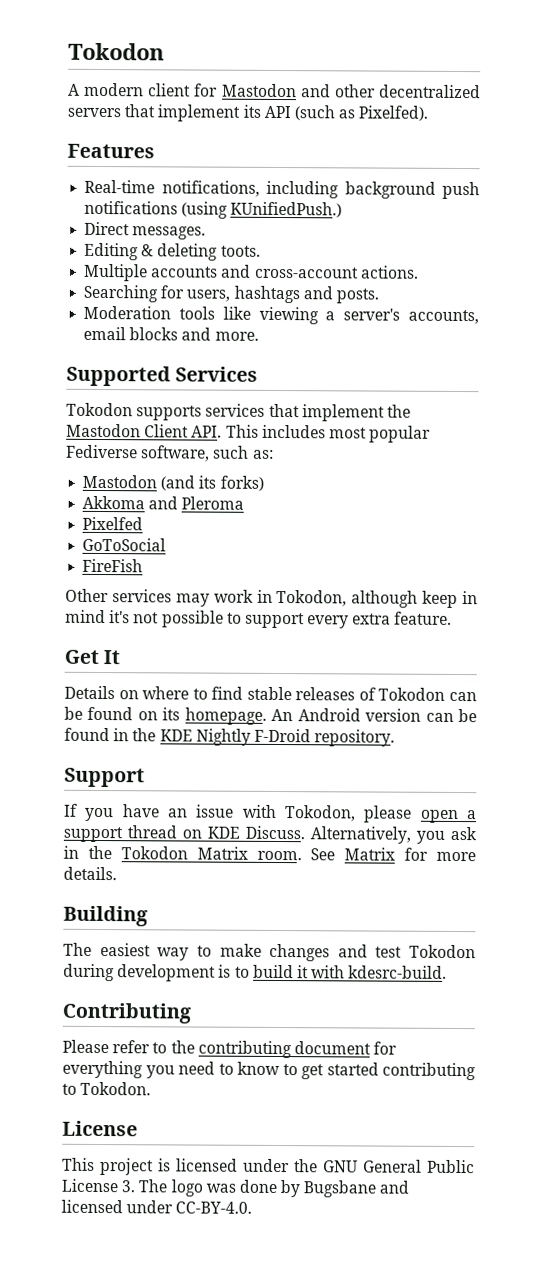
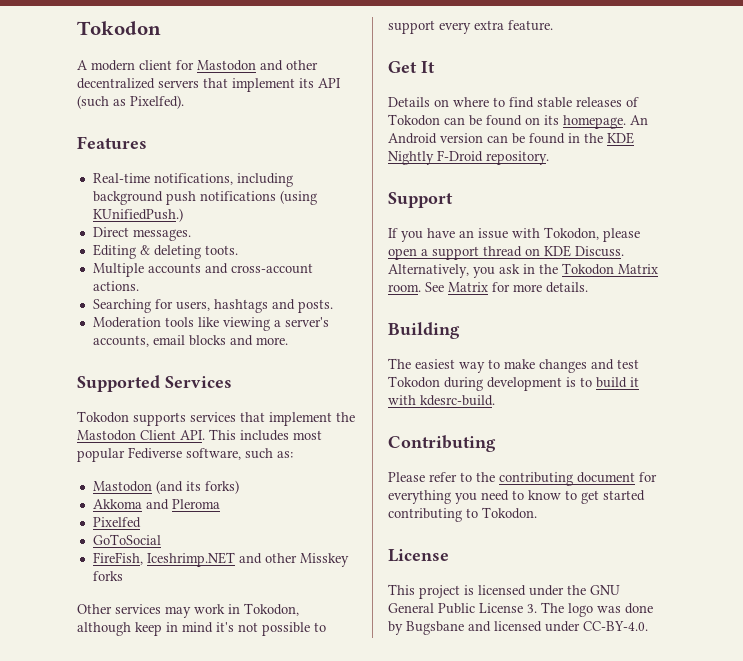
[82,558,144,573] FireFish -> [92,552,349,567] [92,571,123,581] FireFish, Iceshrimp.NET and other Misskey forks

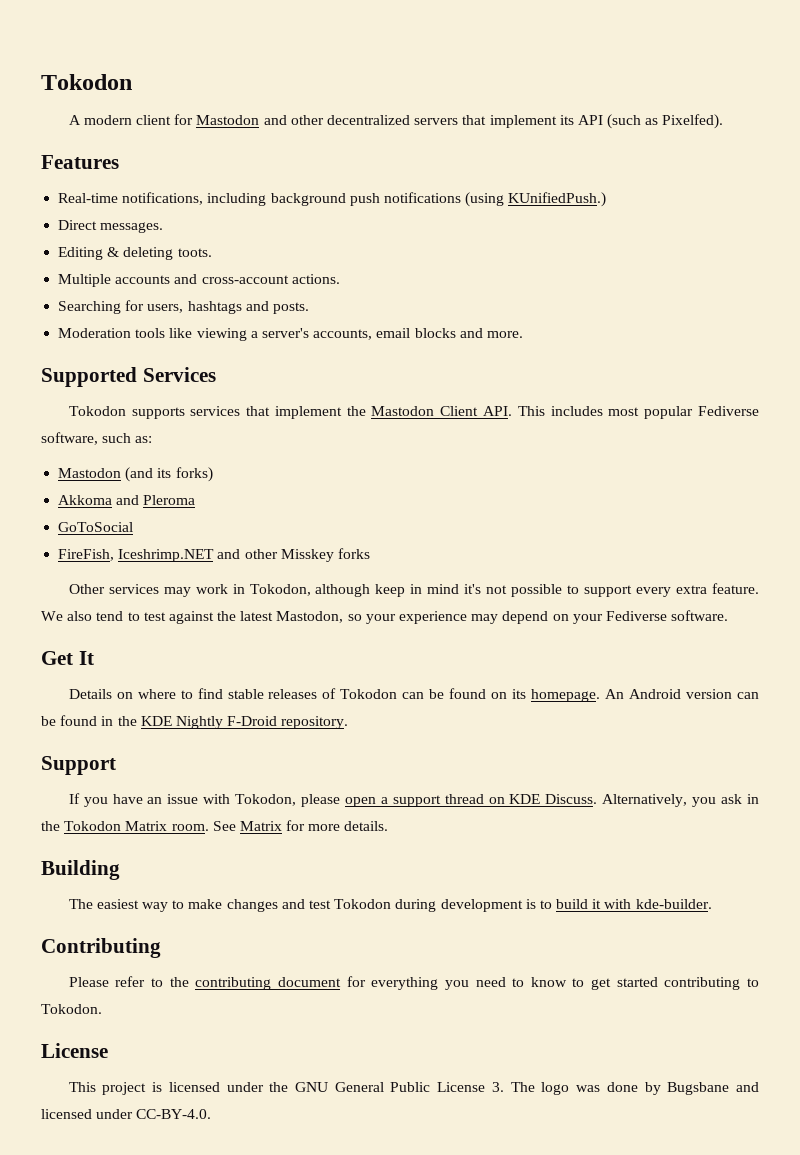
[92,517,141,528] // Pixelfed -> (196, 500) none
(553, 25) none -> [41,610,729,624] We also tend to test against the latest Mastodon, so your experience may depend on your Fediverse software.
[420,395,495,406] kdesrc-build. -> [635,899,712,909] kde-builder.

